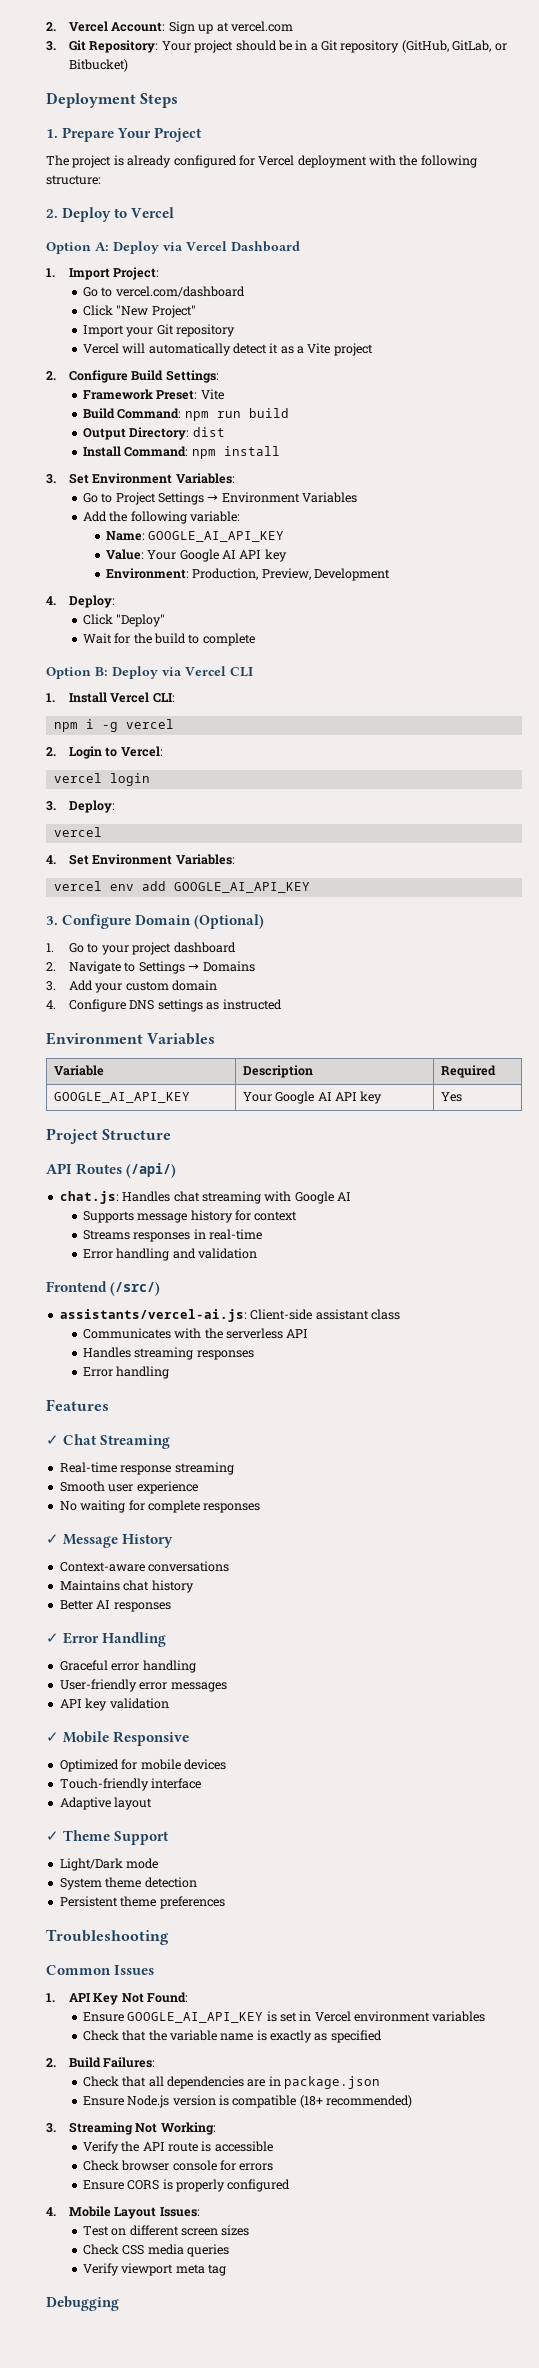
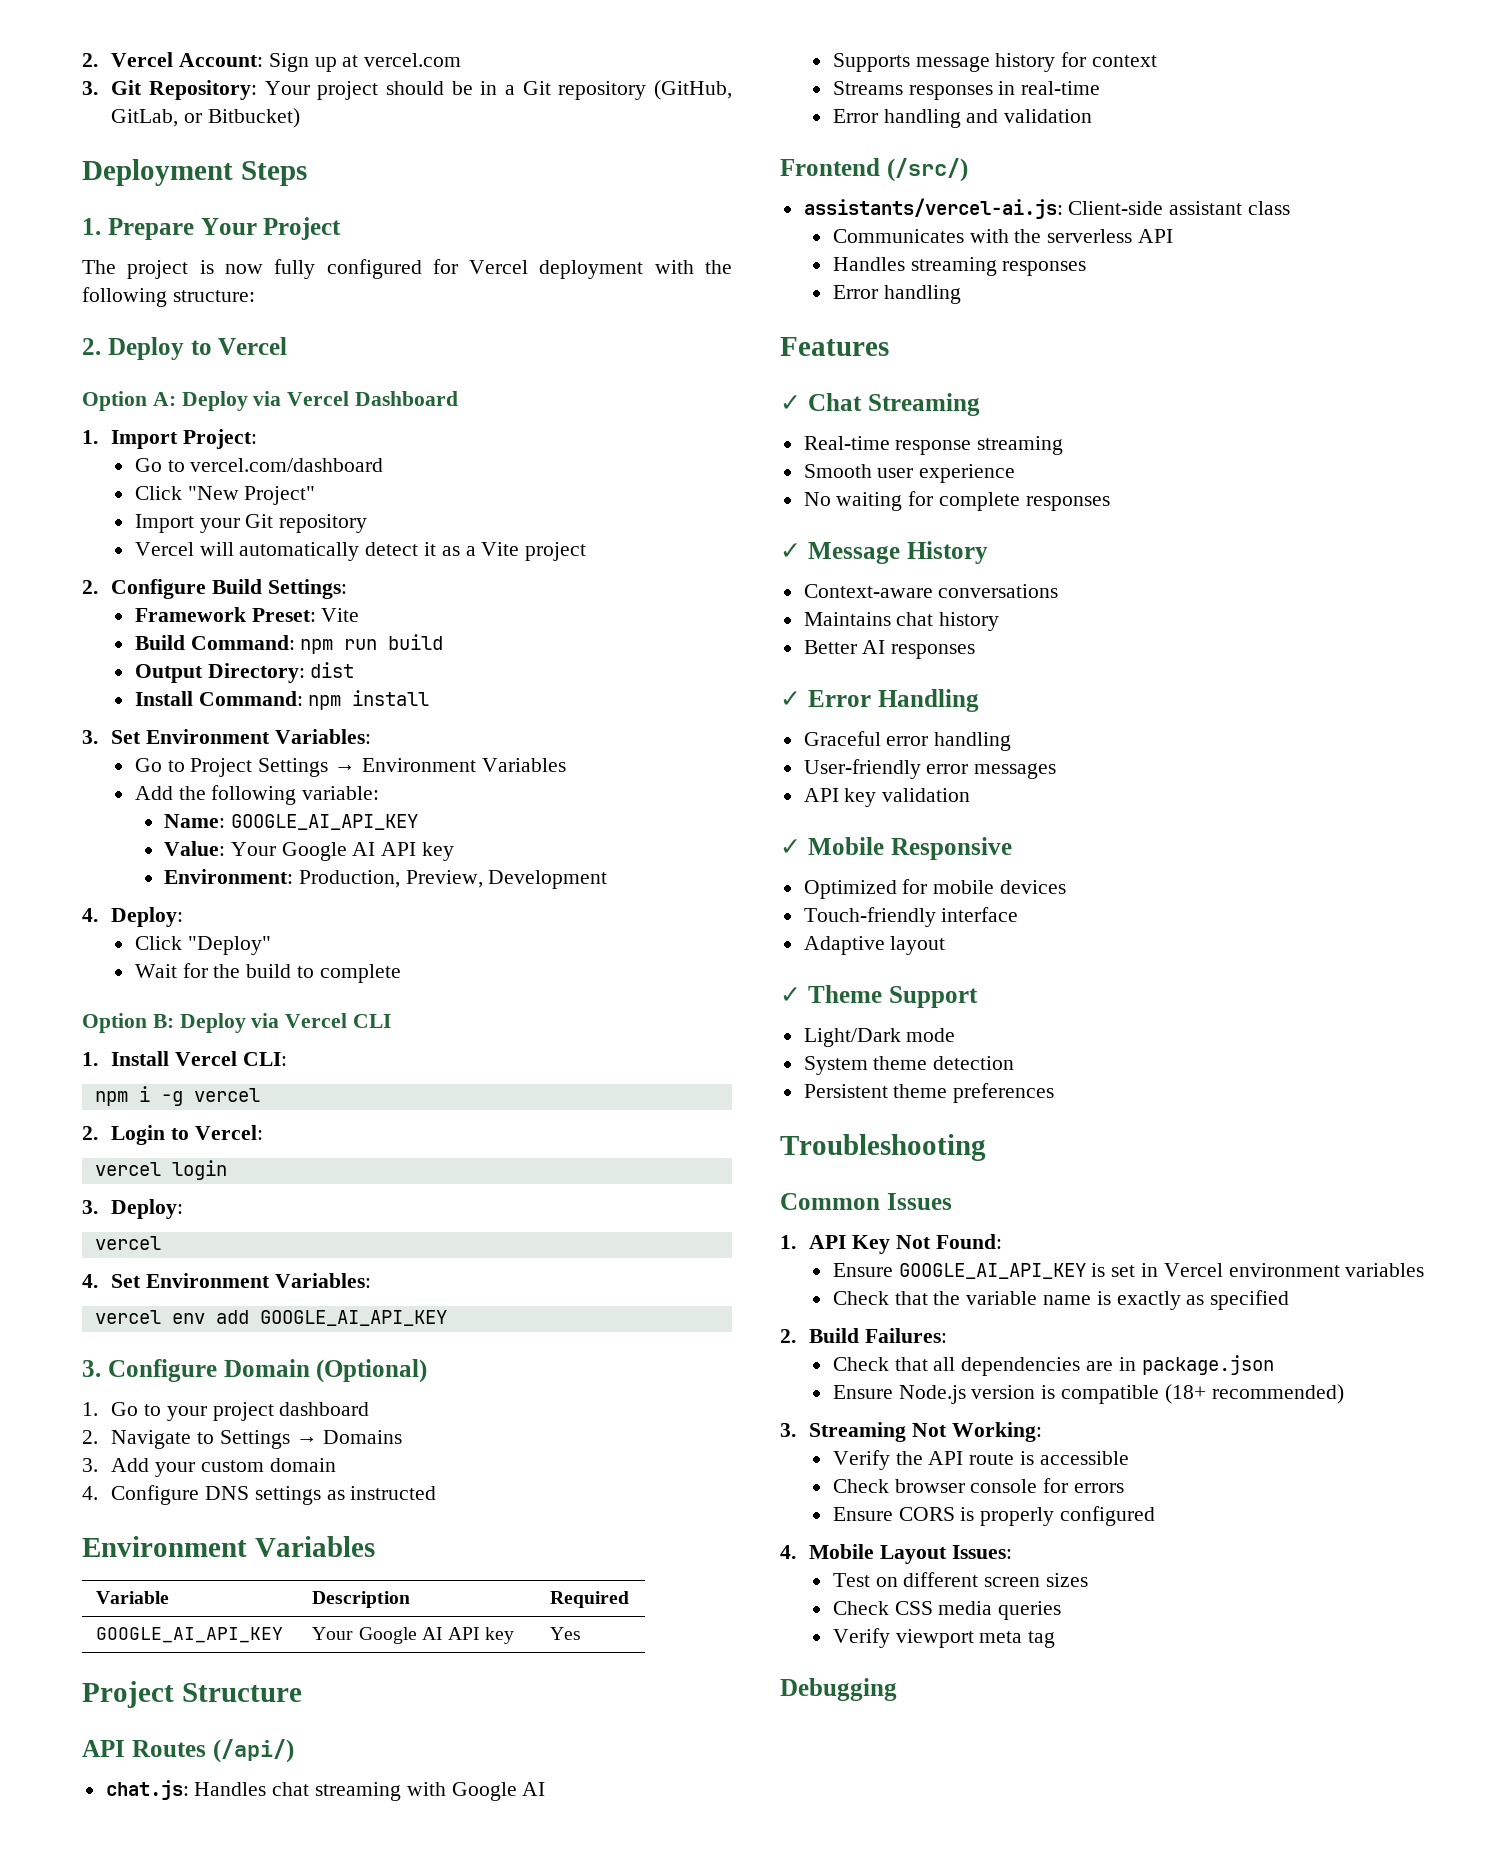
[127,155,172,168] already -> [224,259,316,279] now fully

